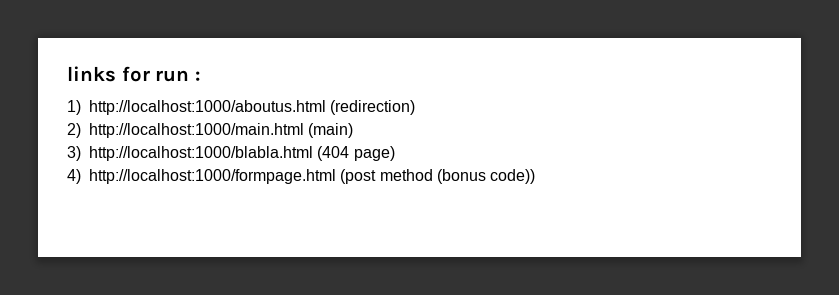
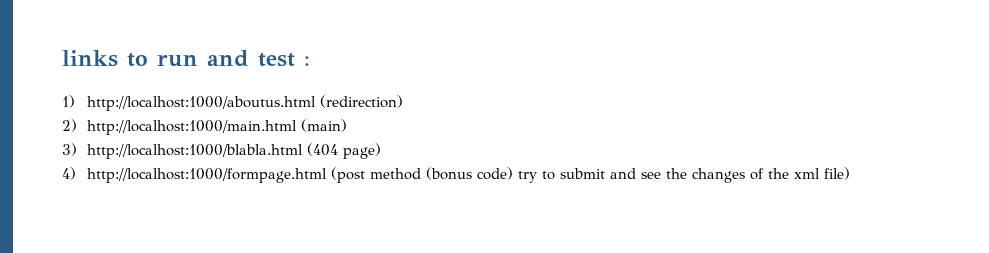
[121,66,190,82] for run -> [127,50,295,67] to run and test
[490,169,536,184] code)) -> [476,167,850,183] code) try to submit and see the changes of the xml file)

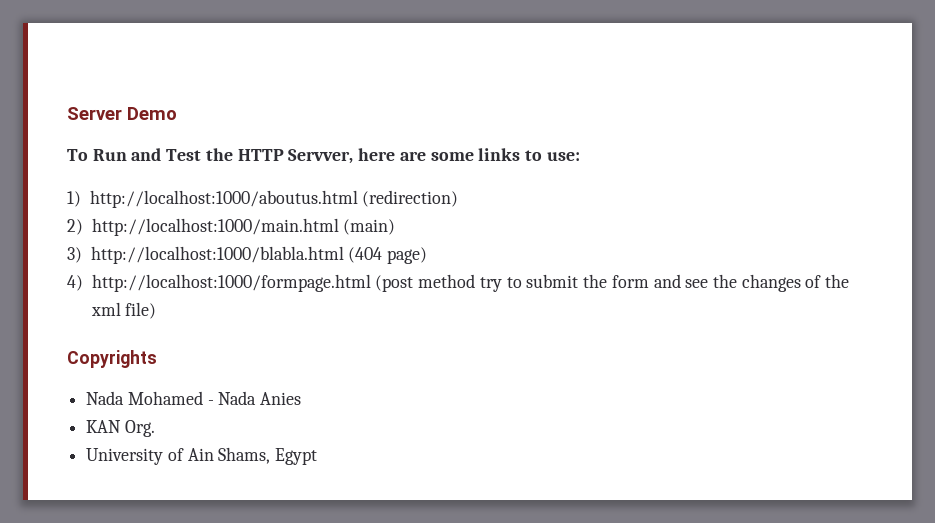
[62,50,310,67] links to run and test : -> [67,107,177,120] [67,148,580,164] Server Demo // To Run and Test the HTTP Servver, here are some links to use:
[425,167,513,180] (bonus code) -> (476, 281) none
(605, 173) none -> [583,274,649,288] the form
(850, 173) none -> [67,350,157,368] [86,391,302,405] [86,420,155,437] [86,447,318,465] // Copyrights // Nada Mohamed - Nada Anies // KAN Org. // University of Ain Shams, Egypt

